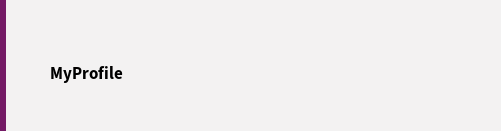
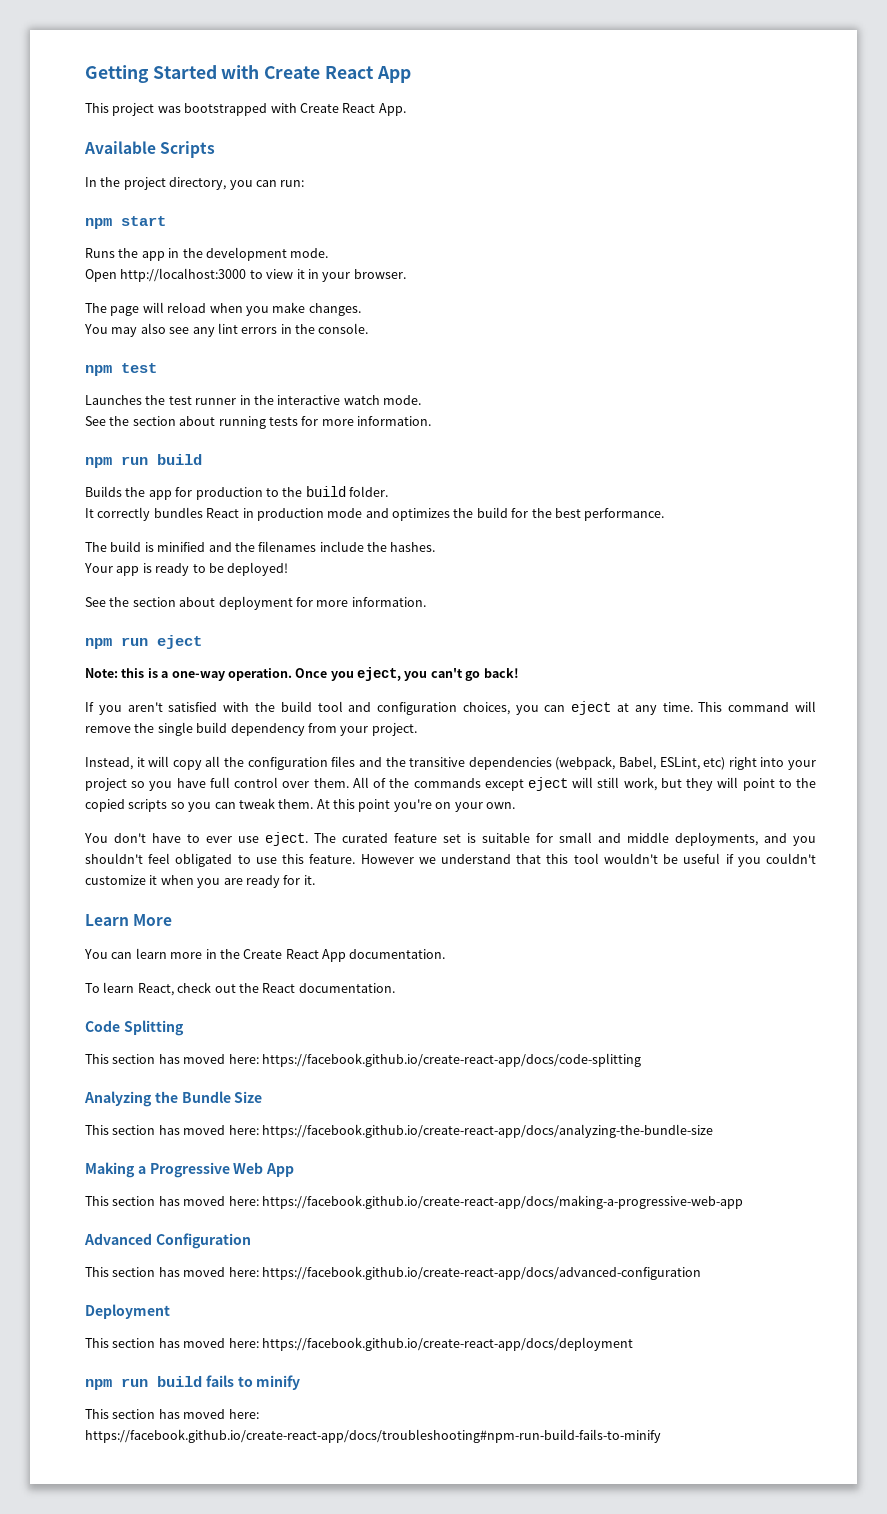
[50,66,123,83] MyProfile -> [85,65,411,83] [85,103,406,116] [84,141,216,158] [85,177,305,190] [85,216,166,229] [85,247,329,261] [85,268,406,282] [85,302,361,316] [84,323,369,337] [85,363,157,376] [85,395,421,405] [85,416,431,429] [85,454,202,468] [85,486,388,500] [85,507,665,521] [85,541,436,552] [84,562,289,576] [85,596,426,610] [85,635,202,649] [85,667,519,681] [85,701,816,715] [85,722,417,736] [85,756,816,770] [85,777,817,791] [85,798,515,812] [84,832,816,846] [85,853,816,867] [85,875,315,888] [85,914,173,926] [84,948,446,962] [85,982,395,996] [85,1020,184,1036] [85,1053,641,1067] [84,1091,263,1107] [85,1124,713,1138] [85,1162,295,1178] [85,1195,743,1209] [84,1233,251,1249] [85,1266,701,1280] [85,1304,170,1319] [85,1337,633,1351] [85,1375,301,1390] [85,1409,259,1419] [85,1429,661,1443] Getting Started with Create React App // This project was bootstrapped with Create React App. // Available Scripts // In the project directory, you can run: // npm start // Runs the app in the development mode. // Open http://localhost:3000 to view it in your browser. // The page will reload when you make changes. // You may also see any lint errors in the console. // npm test // Launches the test runner in the interactive watch mode. // See the section about running tests for more information. // npm run build // Builds the app for production to the build folder. // It correctly bundles React in production mode and optimizes the build for the best performance. // The build is minified and the filenames include the hashes. // Your app is ready to be deployed! // See the section about deployment for more information. // npm run eject // Note: this is a one-way operation. Once you eject, you can't go back! // If you aren't satisfied with the build tool and configuration choices, you can eject at any time. This command will remove the single build dependency from your project. // Instead, it will copy all the configuration files and the transitive dependencies (webpack, Babel, ESLint, etc) right into your project so you have full control over them. All of the commands except eject will still work, but they will point to the copied scripts so you can tweak them. At this point you're on your own. // You don't have to ever use eject. The curated feature set is suitable for small and middle deployments, and you shouldn't feel obligated to use this feature. However we understand that this tool wouldn't be useful if you couldn't customize it when you are ready for it. // Learn More // You can learn more in the Create React App documentation. // To learn React, check out the React documentation. // Code Splitting // This section has moved here: https://facebook.github.io/create-react-app/docs/code-splitting // Analyzing the Bundle Size // This section has moved here: https://facebook.github.io/create-react-app/docs/analyzing-the-bundle-size // Making a Progressive Web App // This section has moved here: https://facebook.github.io/create-react-app/docs/making-a-progressive-web-app // Advanced Configuration // This section has moved here: https://facebook.github.io/create-react-app/docs/advanced-configuration // Deployment // This section has moved here: https://facebook.github.io/create-react-app/docs/deployment // npm run build fails to minify // This section has moved here: https://facebook.github.io/create-react-app/docs/troubleshooting#npm-run-build-fails-to-minify

